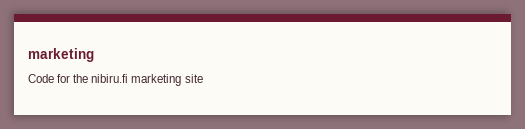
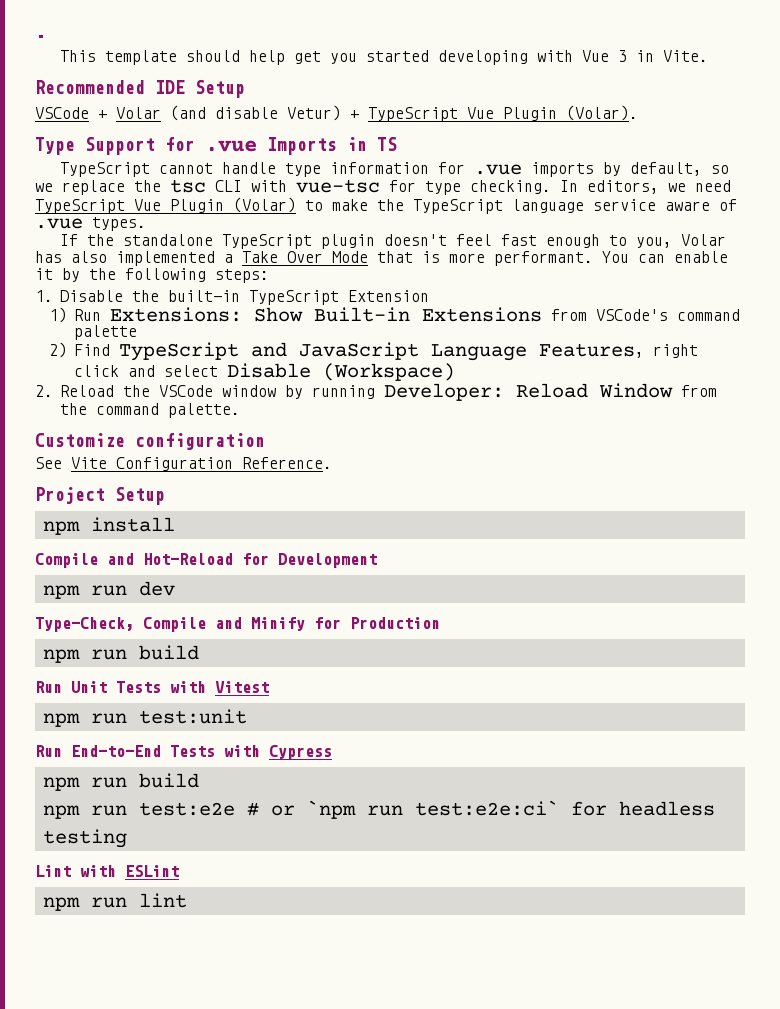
[28,48,94,62] [28,74,203,86] marketing // Code for the nibiru.fi marketing site -> [35,35,45,38] [59,50,708,65] [35,80,245,98] [35,105,638,122] [35,137,397,155] [59,162,729,177] [35,179,731,195] [35,197,737,214] [35,217,146,231] [59,234,726,249] [35,251,728,266] [35,268,269,283] [35,290,429,305] [49,307,740,323] [73,325,137,340] [49,342,698,361] [73,363,455,381] [35,383,717,401] [59,403,240,418] [35,433,265,450] [35,457,332,471] [35,487,165,505] [42,517,175,535] [35,553,377,568] [42,581,175,599] [35,617,440,632] [42,645,199,663] [35,681,269,693] [42,709,247,727] [35,745,332,760] [42,773,199,791] [42,800,715,819] [42,829,127,848] [35,865,179,877] [42,893,187,911] . // This template should help get you started developing with Vue 3 in Vite. // Recommended IDE Setup // VSCode + Volar (and disable Vetur) + TypeScript Vue Plugin (Volar). // Type Support for .vue Imports in TS // TypeScript cannot handle type information for .vue imports by default, so we replace the tsc CLI with vue-tsc for type checking. In editors, we need TypeScript Vue Plugin (Volar) to make the TypeScript language service aware of .vue types. // If the standalone TypeScript plugin doesn't feel fast enough to you, Volar has also implemented a Take Over Mode that is more performant. You can enable it by the following steps: // 1. Disable the built-in TypeScript Extension // 1) Run Extensions: Show Built-in Extensions from VSCode's command palette // 2) Find TypeScript and JavaScript Language Features, right click and select Disable (Workspace) // 2. Reload the VSCode window by running Developer: Reload Window from the command palette. // Customize configuration // See Vite Configuration Reference. // Project Setup // npm install // Compile and Hot-Reload for Development // npm run dev // Type-Check, Compile and Minify for Production // npm run build // Run Unit Tests with Vitest // npm run test:unit // Run End-to-End Tests with Cypress // npm run build // npm run test:e2e # or `npm run test:e2e:ci` for headless testing // Lint with ESLint // npm run lint

